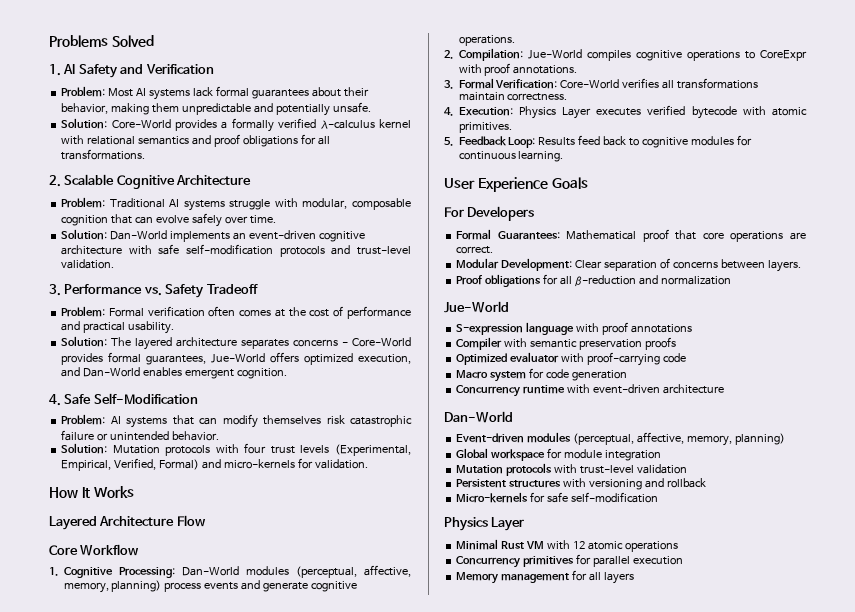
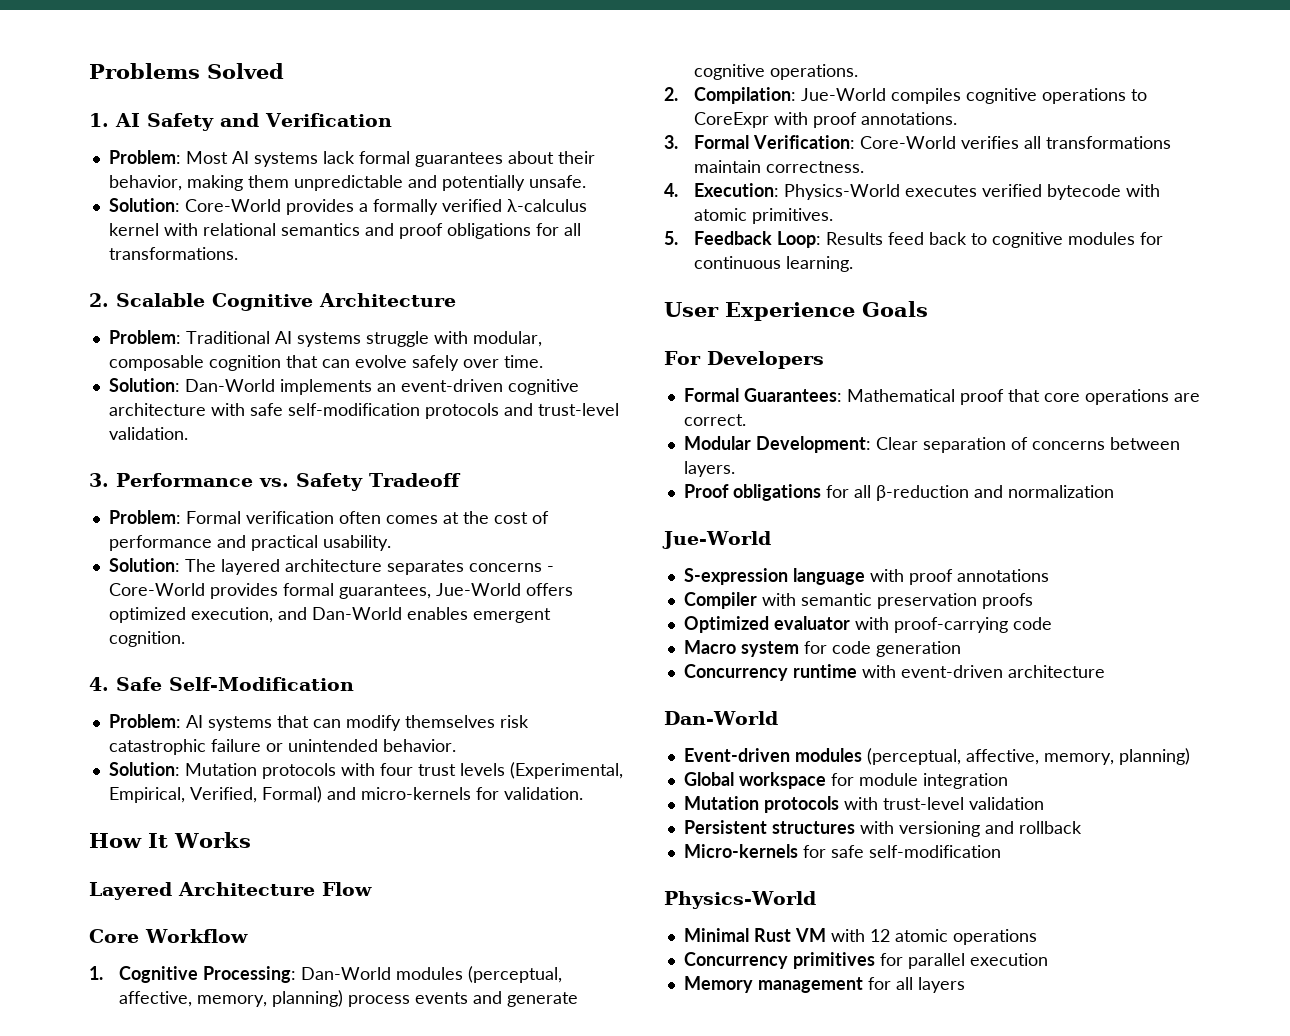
[518,106,591,119] Physics Layer -> [784,184,901,200] Physics-World
[444,517,525,531] Physics Layer -> [664,891,816,909] Physics-World

